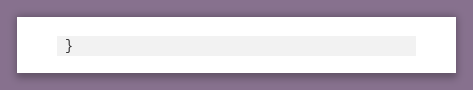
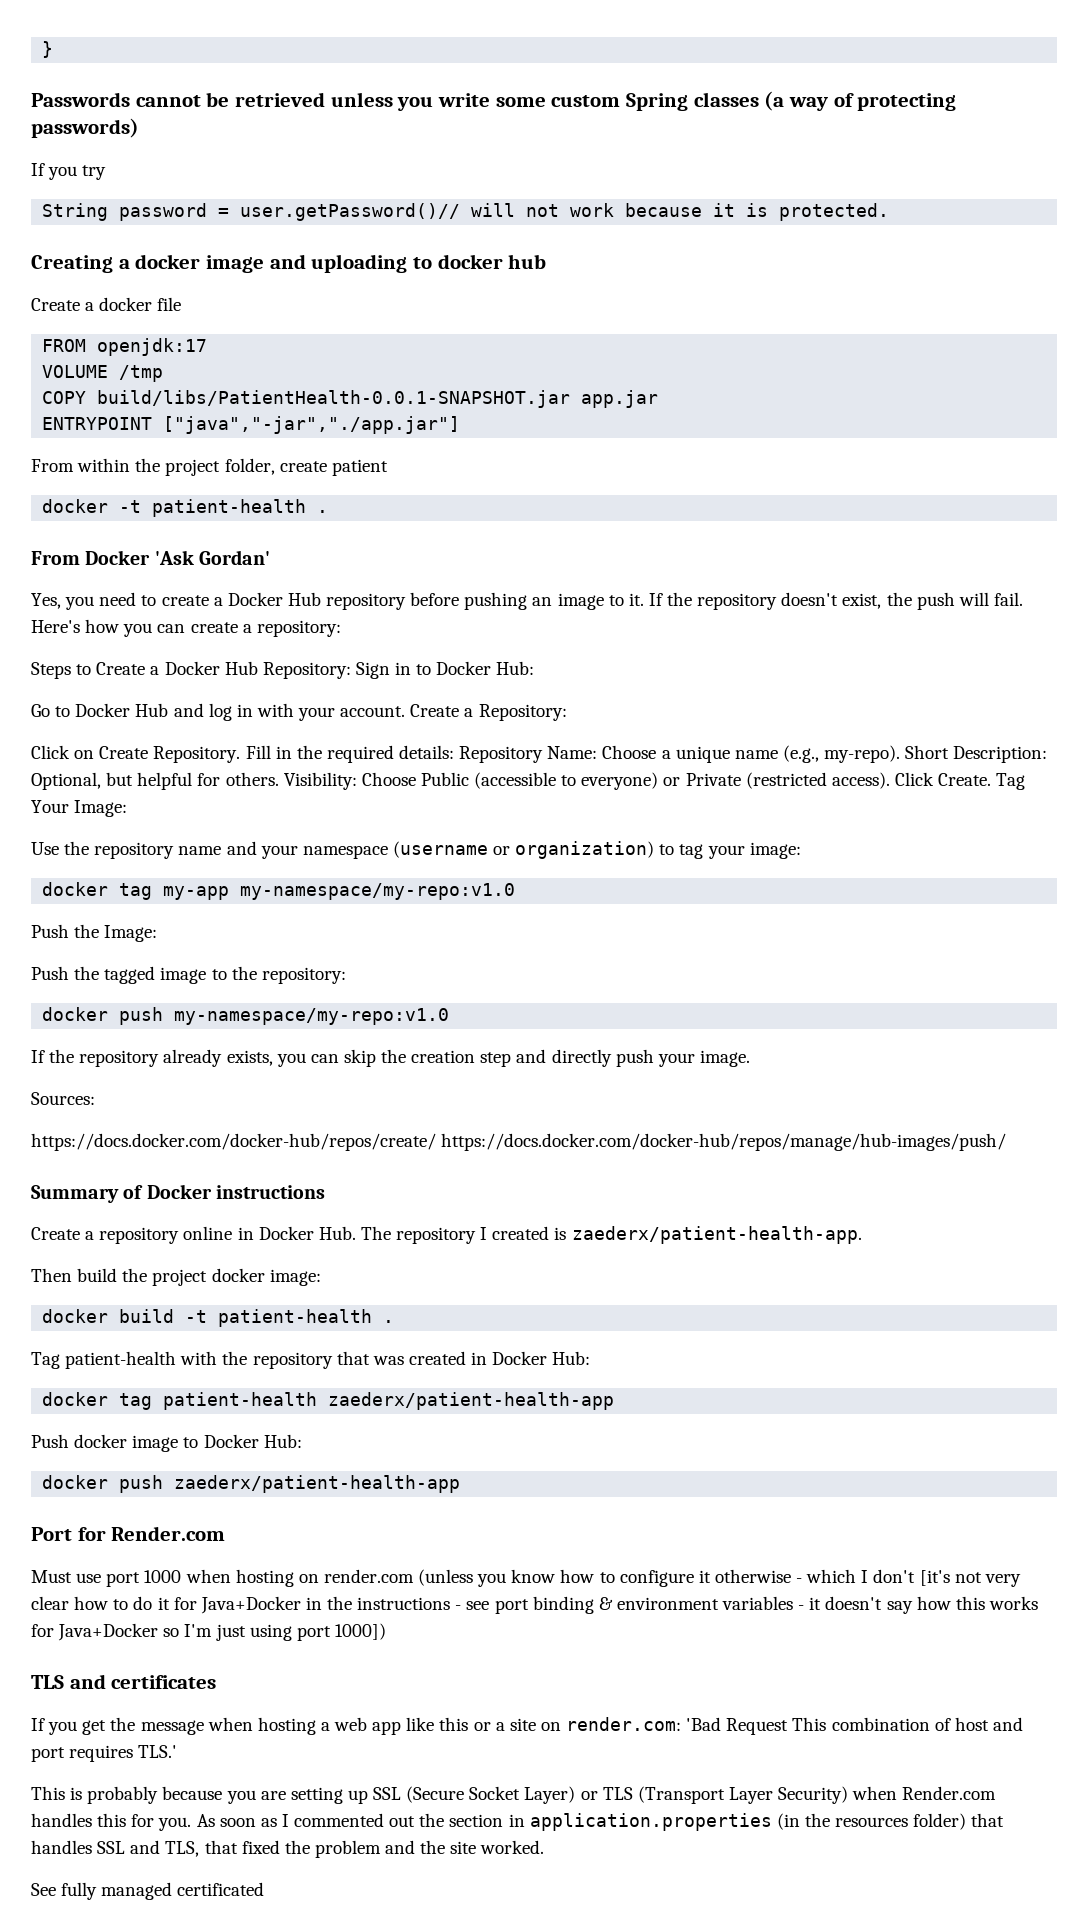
(73, 46) none -> [31,91,957,111] [31,118,139,138] [31,163,107,180] [42,203,890,221] [31,254,547,273] [31,297,182,311] [42,338,208,356] [42,365,164,382] [42,390,659,408] [42,416,461,434] [31,458,388,476] [42,499,329,517] [31,550,271,565] [31,592,1023,610] [31,619,341,637] [31,661,535,679] [31,703,567,721] [31,745,1048,763] [31,772,1026,790] [31,800,128,817] [31,841,801,859] [42,882,516,900] [31,924,158,942] [31,966,346,984] [42,1007,450,1025] [31,1049,750,1067] [31,1092,95,1105] [31,1133,1007,1151] [31,1184,326,1203] [31,1226,862,1244] [31,1268,321,1286] [42,1309,395,1327] [31,1351,591,1369] [42,1392,615,1410] [31,1434,302,1452] [42,1475,461,1493] [31,1526,226,1541] [31,1569,1021,1587] [31,1596,1038,1614] [31,1623,386,1641] [31,1674,217,1689] [31,1717,1023,1735] [31,1745,178,1762] [31,1786,997,1804] [31,1813,1005,1831] [31,1840,545,1858] [31,1882,265,1900] // Passwords cannot be retrieved unless you write some custom Spring classes (a way of protecting passwords) // If you try // String password = user.getPassword()// will not work because it is protected. // Creating a docker image and uploading to docker hub // Create a docker file // FROM openjdk:17 // VOLUME /tmp // COPY build/libs/PatientHealth-0.0.1-SNAPSHOT.jar app.jar // ENTRYPOINT ["java","-jar","./app.jar"] // From within the project folder, create patient // docker -t patient-health . // From Docker 'Ask Gordan' // Yes, you need to create a Docker Hub repository before pushing an image to it. If the repository doesn't exist, the push will fail. Here's how you can create a repository: // Steps to Create a Docker Hub Repository: Sign in to Docker Hub: // Go to Docker Hub and log in with your account. Create a Repository: // Click on Create Repository. Fill in the required details: Repository Name: Choose a unique name (e.g., my-repo). Short Description: Optional, but helpful for others. Visibility: Choose Public (accessible to everyone) or Private (restricted access). Click Create. Tag Your Image: // Use the repository name and your namespace (username or organization) to tag your image: // docker tag my-app my-namespace/my-repo:v1.0 // Push the Image: // Push the tagged image to the repository: // docker push my-namespace/my-repo:v1.0 // If the repository already exists, you can skip the creation step and directly push your image. // Sources: // https://docs.docker.com/docker-hub/repos/create/ https://docs.docker.com/docker-hub/repos/manage/hub-images/push/ // Summary of Docker instructions // Create a repository online in Docker Hub. The repository I created is zaederx/patient-health-app. // Then build the project docker image: // docker build -t patient-health . // Tag patient-health with the repository that was created in Docker Hub: // docker tag patient-health zaederx/patient-health-app // Push docker image to Docker Hub: // docker push zaederx/patient-health-app // Port for Render.com // Must use port 1000 when hosting on render.com (unless you know how to configure it otherwise - which I don't [it's not very clear how to do it for Java+Docker in the instructions - see port binding & environment variables - it doesn't say how this works for Java+Docker so I'm just using port 1000]) // TLS and certificates // If you get the message when hosting a web app like this or a site on render.com: 'Bad Request This combination of host and port requires TLS.' // This is probably because you are setting up SSL (Secure Socket Layer) or TLS (Transport Layer Security) when Render.com handles this for you. As soon as I commented out the section in application.properties (in the resources folder) that handles SSL and TLS, that fixed the problem and the site worked. // See fully managed certificated

